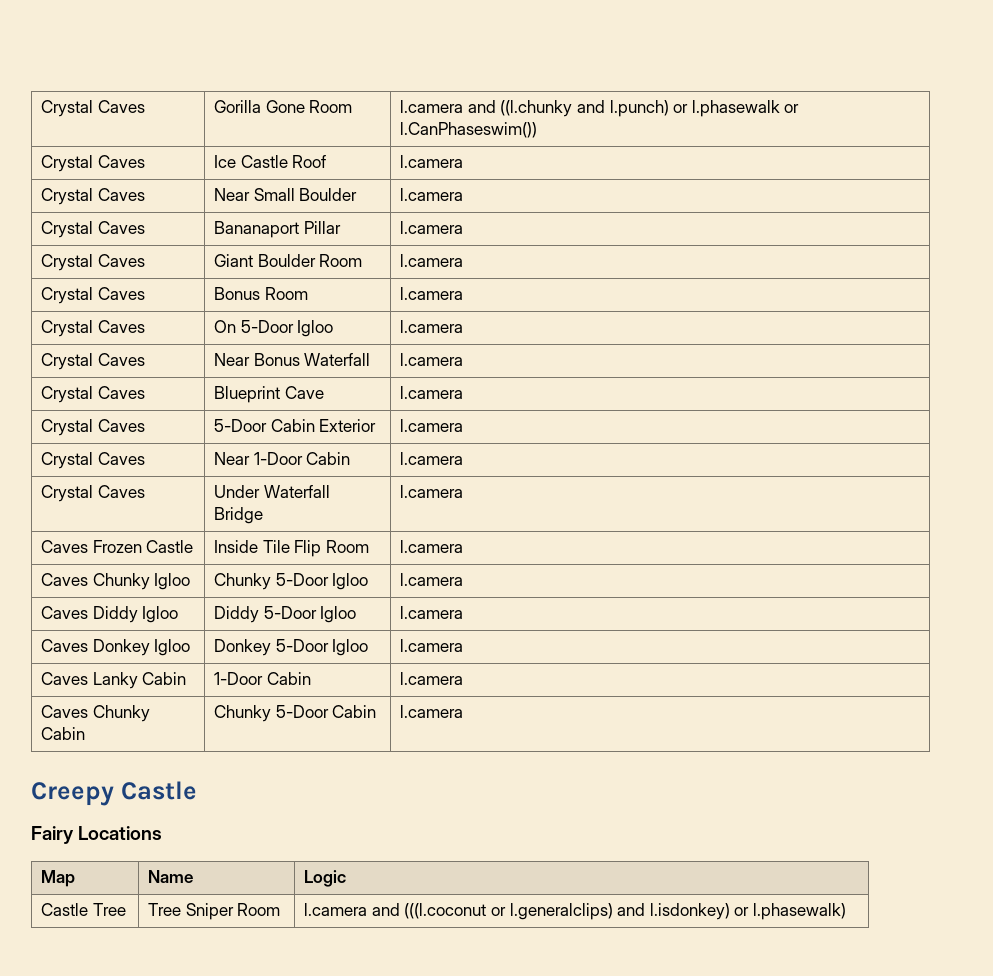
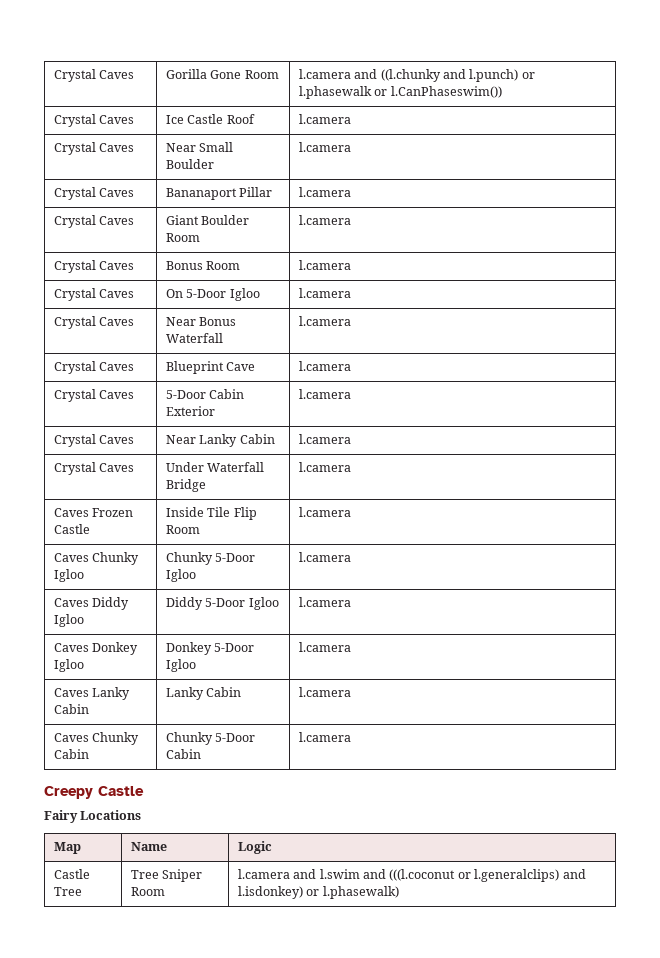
[253,452,303,465] 1-Door -> [199,434,238,447] Lanky
[214,672,264,685] 1-Door -> [165,687,204,700] Lanky
(400, 909) none -> [319,869,387,879] l.swim and

